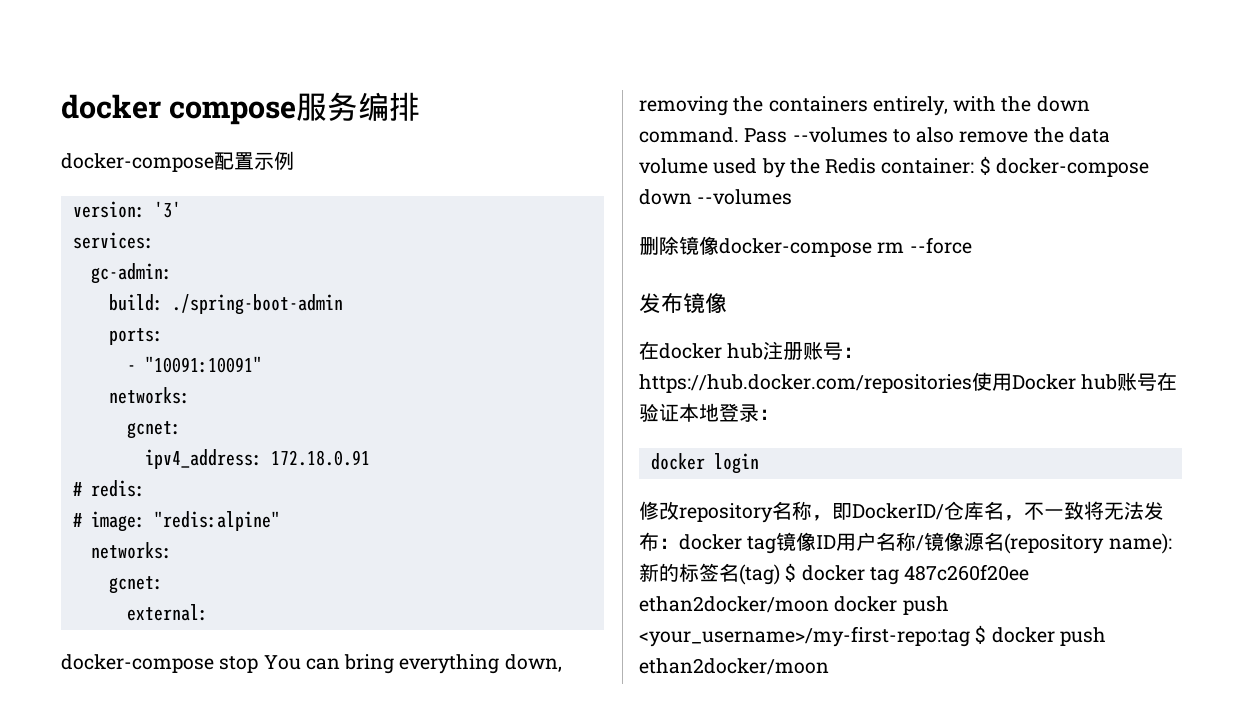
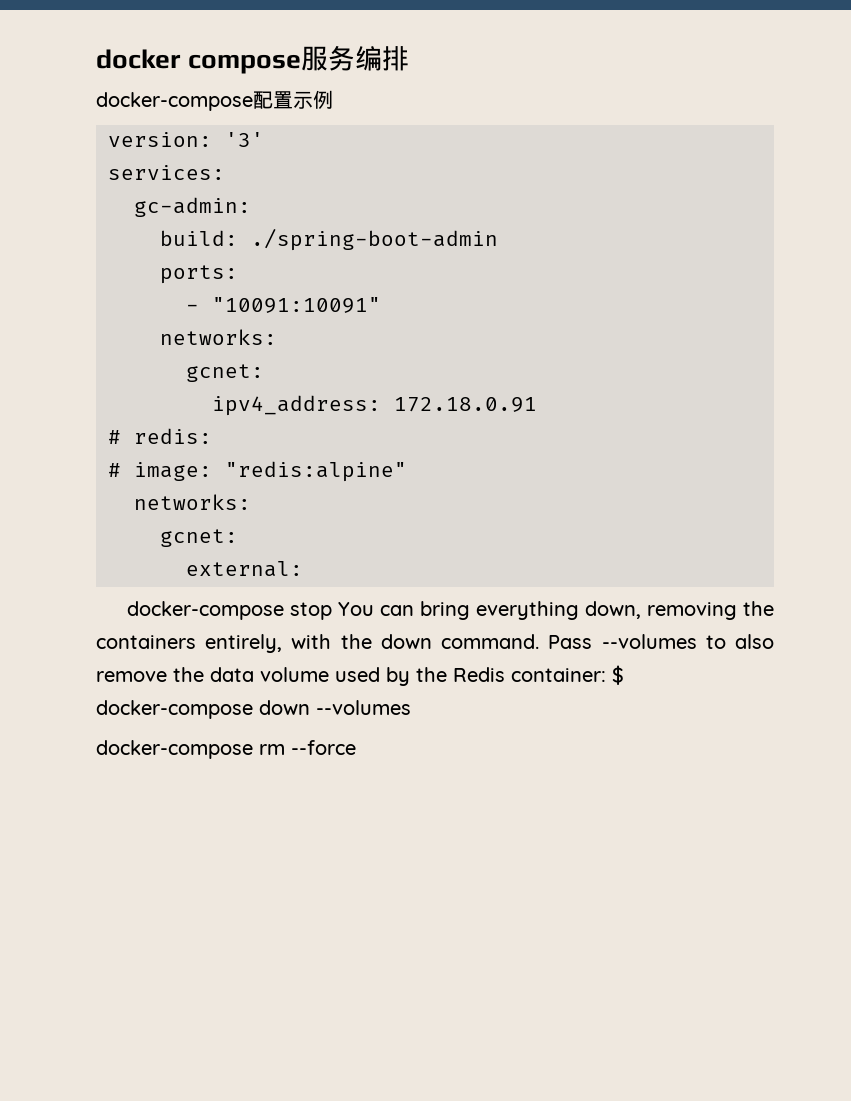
[639,236,719,255] 删除镜像 -> (411, 707) none
[639,293,727,314] [639,341,864,360] [639,372,1178,393] [639,403,779,422] [650,453,759,474] [639,501,1164,523] [639,532,1172,554] [639,563,1030,585] [639,596,949,615] [639,625,1106,647] [639,658,829,675] // 发布镜像 // 在docker hub注册账号：https://hub.docker.com/repositories使用Docker hub账号在验证本地登录： // docker login // 修改repository名称，即DockerID/仓库名，不一致将无法发布：docker tag镜像ID用户名称/镜像源名(repository name):新的标签名(tag) $ docker tag 487c260f20ee ethan2docker/moon docker push <your_username>/my-first-repo:tag $ docker push ethan2docker/moon -> (356, 747) none

